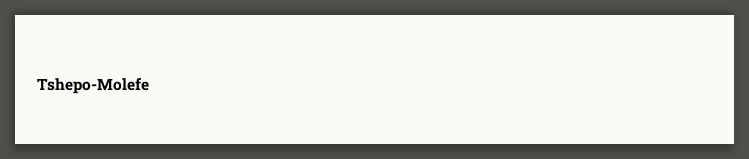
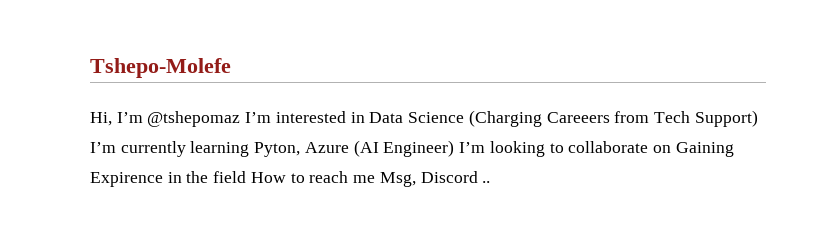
(149, 86) none -> [90,110,758,127] [90,140,734,157] [90,171,491,187] // Hi, I’m @tshepomaz I’m interested in Data Science (Charging Careeers from Tech Support) I’m currently learning Pyton, Azure (AI Engineer) I’m looking to collaborate on Gaining Expirence in the field How to reach me Msg, Discord ..

